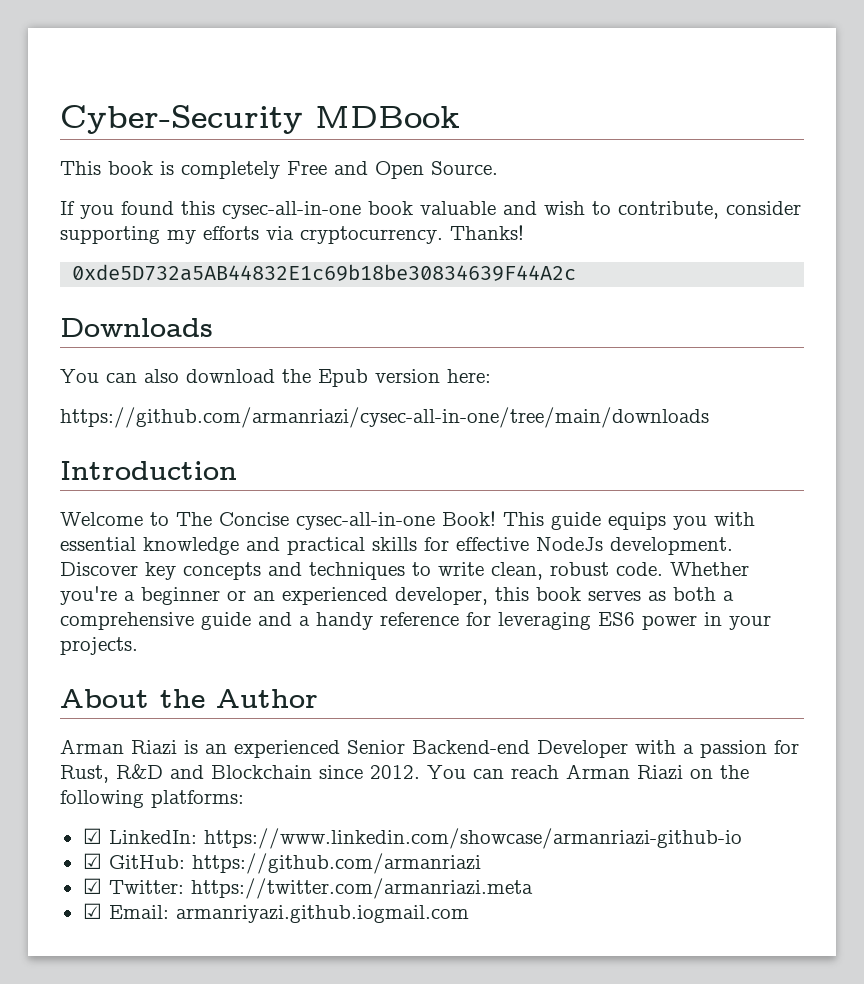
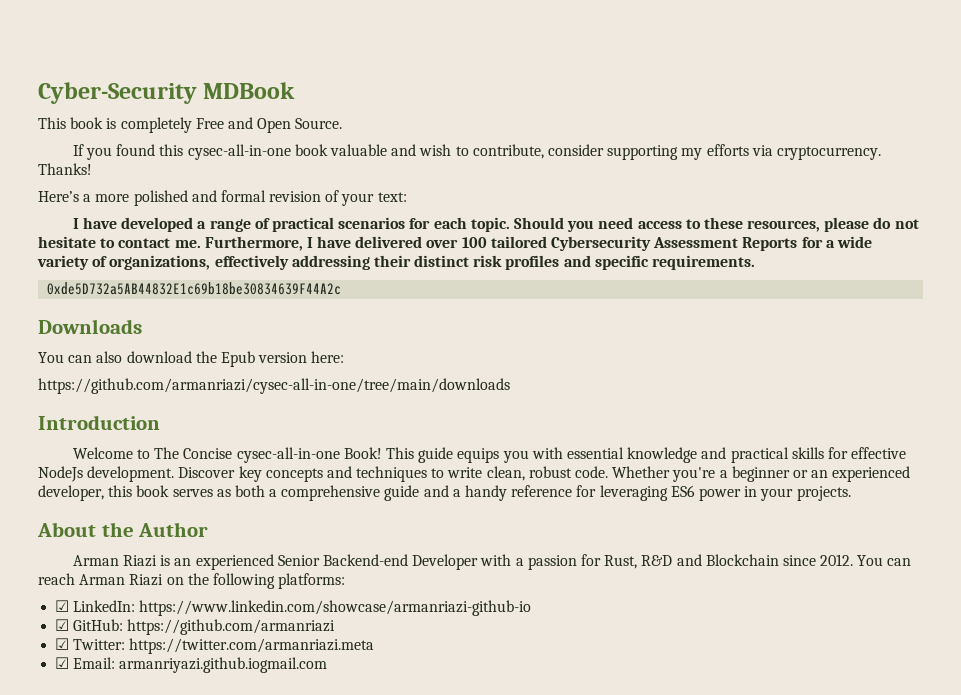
(524, 232) none -> [38,190,407,206] [72,217,919,232] [38,236,872,251] [37,255,756,270] // Here’s a more polished and formal revision of your text: // I have developed a range of practical scenarios for each topic. Should you need access to these resources, please do not hesitate to contact me. Furthermore, I have delivered over 100 tailored Cybersecurity Assessment Reports for a wide variety of organizations, effectively addressing their distinct risk profiles and specific requirements.

